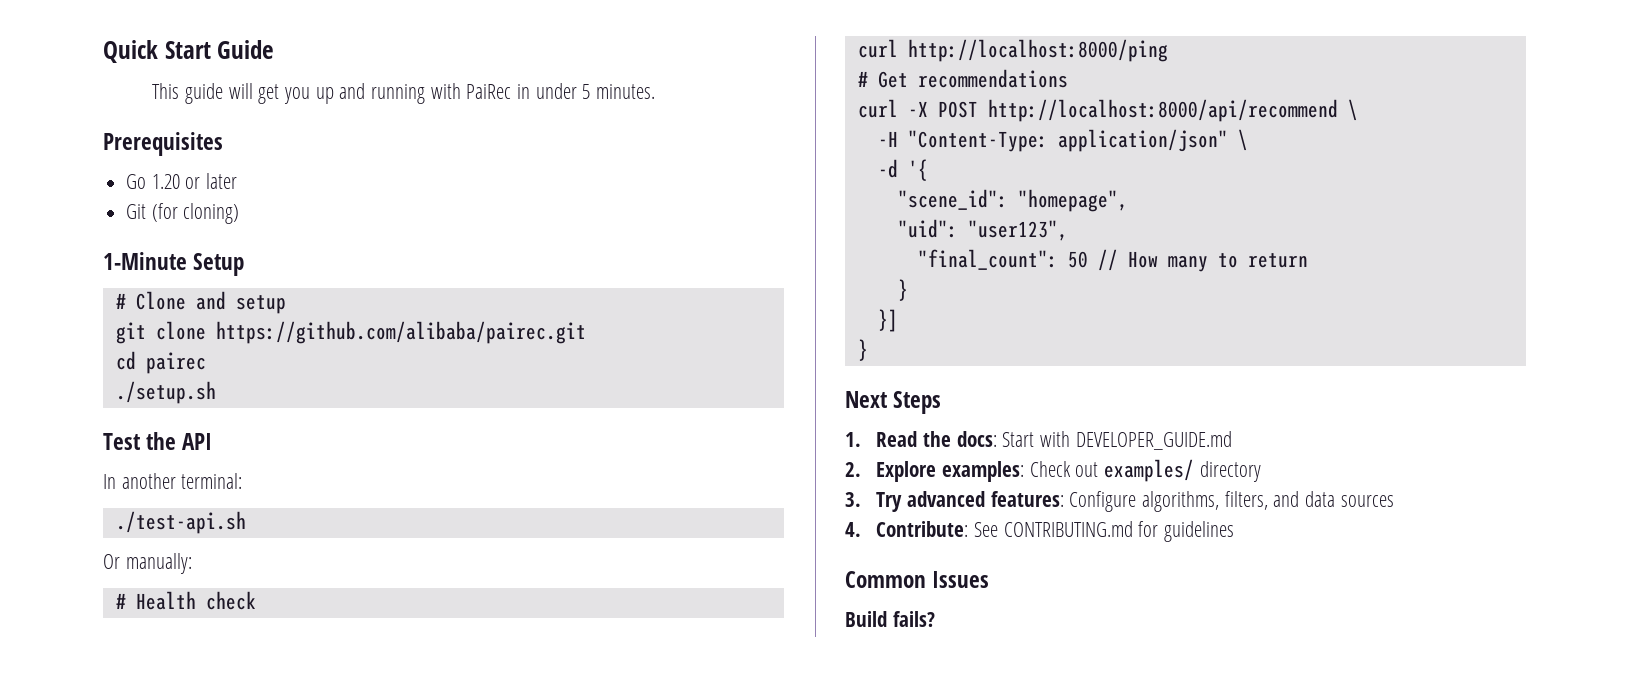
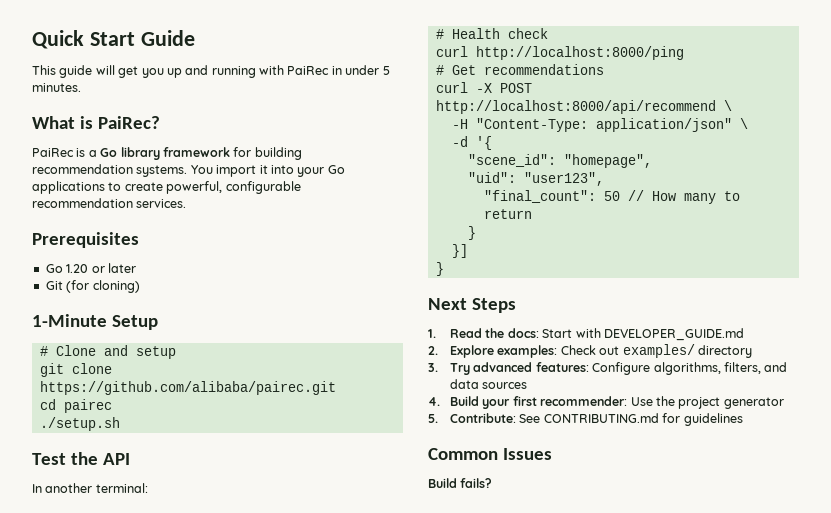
(656, 91) none -> [32,116,160,129] [32,147,302,160] [32,164,345,177] [32,181,301,194] [32,198,187,208] // What is PaiRec? // PaiRec is a Go library framework for building recommendation systems. You import it into your Go applications to create powerful, configurable recommendation services.
[115,511,246,534] [103,553,192,574] // ./test-api.sh // Or manually: -> (148, 488) none
(861, 529) none -> [450,396,784,409] [428,414,438,423] Build your first recommender: Use the project generator // 5.

